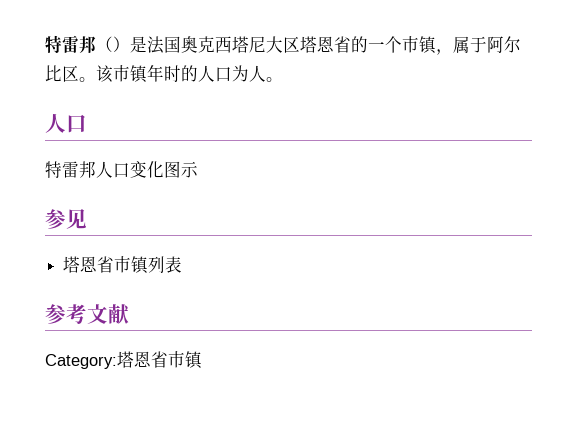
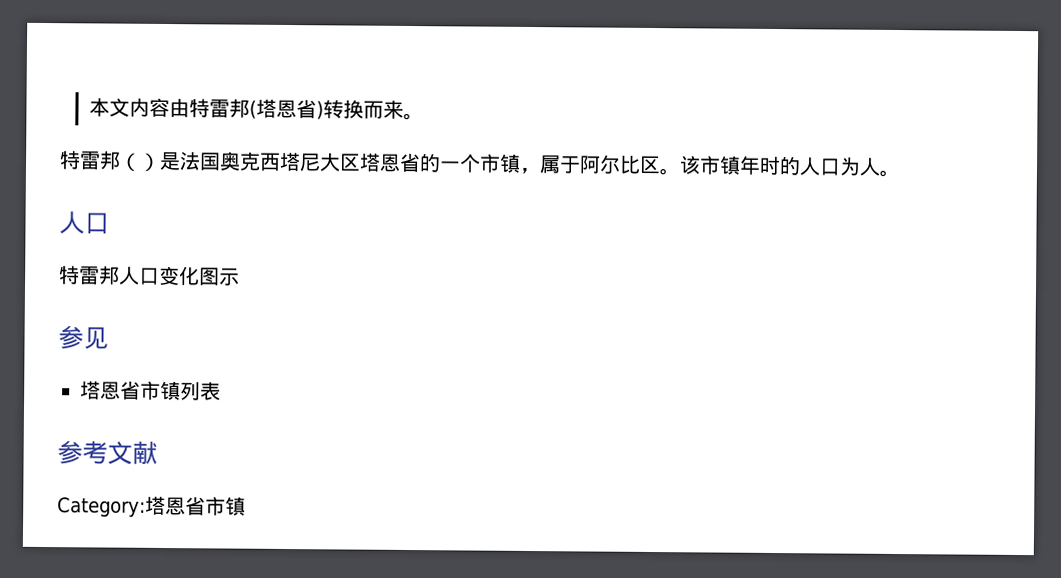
(45, 44) none -> [89,97,425,121] 本文内容由特雷邦(塔恩省)转换而来。 //

